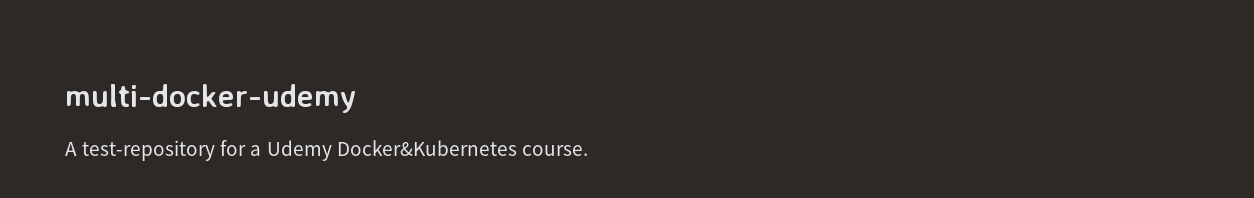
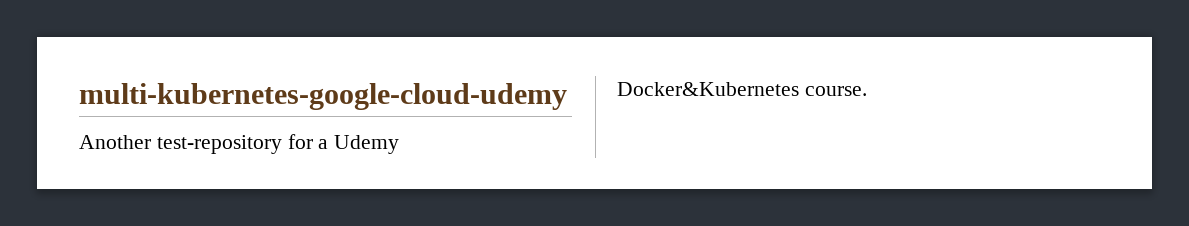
[65,84,356,113] [65,142,77,156] multi-docker-udemy // A -> [79,83,567,110] [79,135,151,149] multi-kubernetes-google-cloud-udemy // Another

